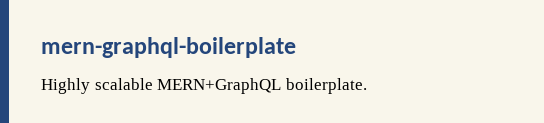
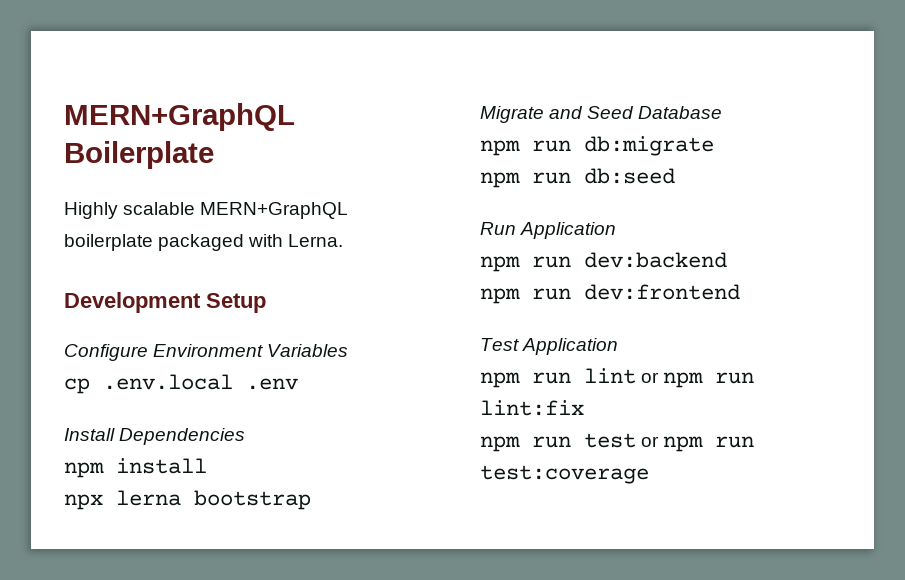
[41,37,296,58] mern-graphql-boilerplate -> [64,103,295,131] [64,141,214,169] MERN+GraphQL Boilerplate
[285,78,367,94] boilerplate. -> [64,234,344,251] [64,292,266,313] [64,344,349,361] [64,374,298,394] [64,428,246,445] [64,458,207,478] [64,490,311,510] [480,106,723,123] [480,136,714,156] [480,168,675,188] [480,222,617,239] [480,252,727,272] [480,284,740,304] [480,338,619,355] [480,368,755,388] [480,400,584,416] [480,433,755,452] [480,465,649,484] boilerplate packaged with Lerna. // Development Setup // Configure Environment Variables // cp .env.local .env // Install Dependencies // npm install // npx lerna bootstrap // Migrate and Seed Database // npm run db:migrate // npm run db:seed // Run Application // npm run dev:backend // npm run dev:frontend // Test Application // npm run lint or npm run lint:fix // npm run test or npm run test:coverage

